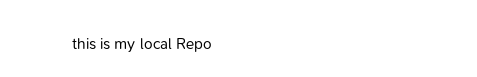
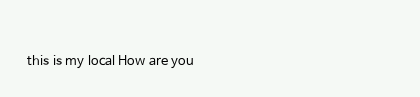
[175,38,212,52] Repo -> [118,55,195,69] How are you

